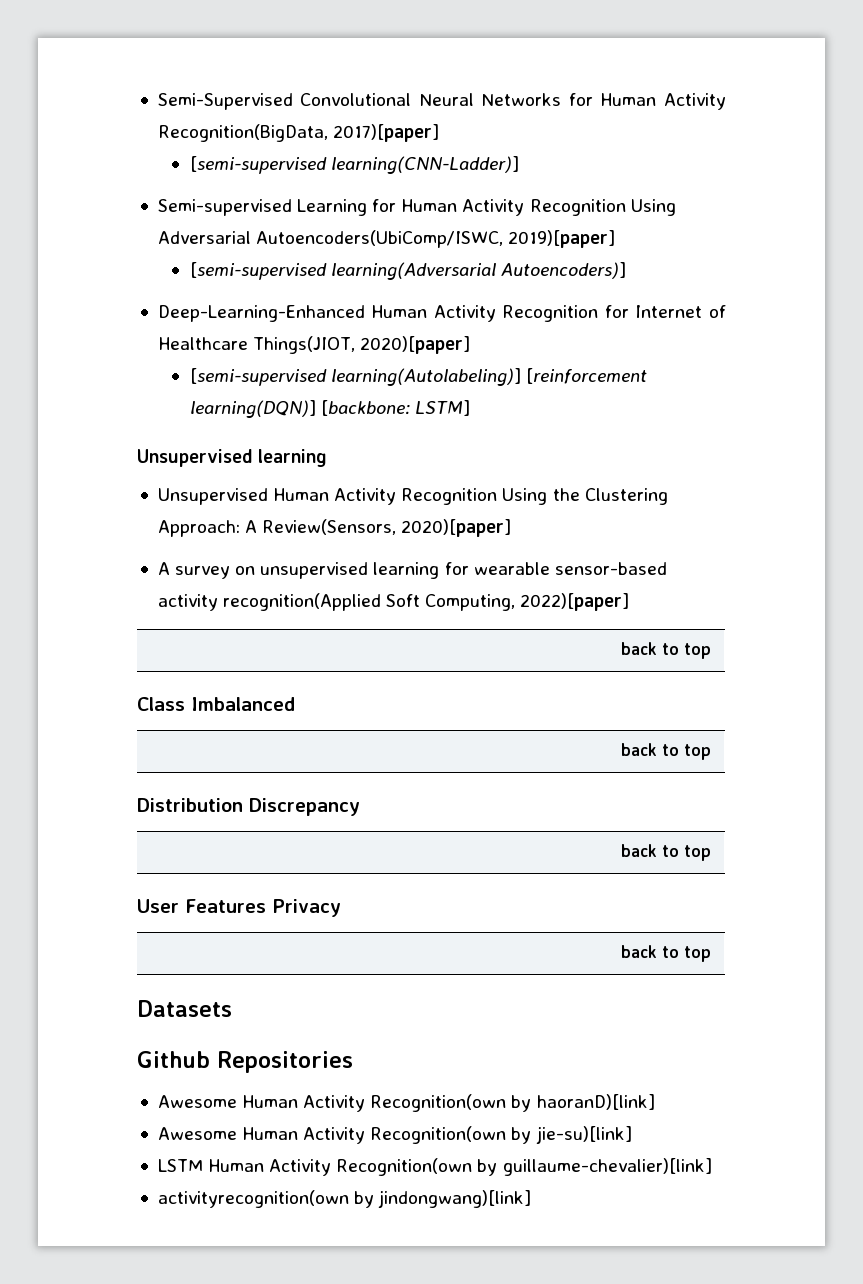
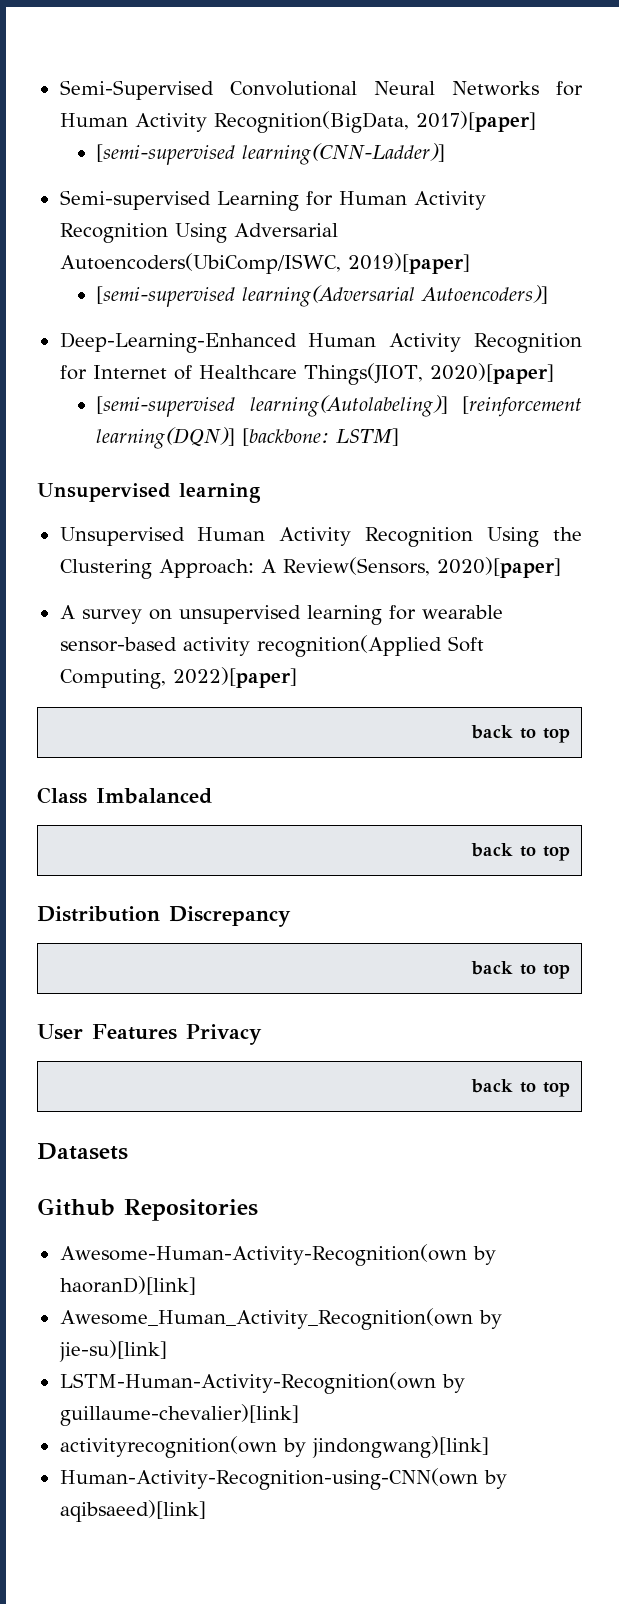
[157,1094,655,1112] [157,1126,632,1144] [157,1158,473,1176] Awesome Human Activity Recognition(own by haoranD)[link] // Awesome Human Activity Recognition(own by jie-su)[link] // LSTM Human Activity Recognition(own -> [59,1244,496,1266] [59,1276,196,1295] [59,1308,502,1330] [58,1340,167,1362] [59,1372,436,1394] Awesome-Human-Activity-Recognition(own by haoranD)[link] // Awesome_Human_Activity_Recognition(own by jie-su)[link] // LSTM-Human-Activity-Recognition(own
(532, 1199) none -> [59,1468,507,1490] [59,1500,206,1522] // Human-Activity-Recognition-using-CNN(own by aqibsaeed)[link]

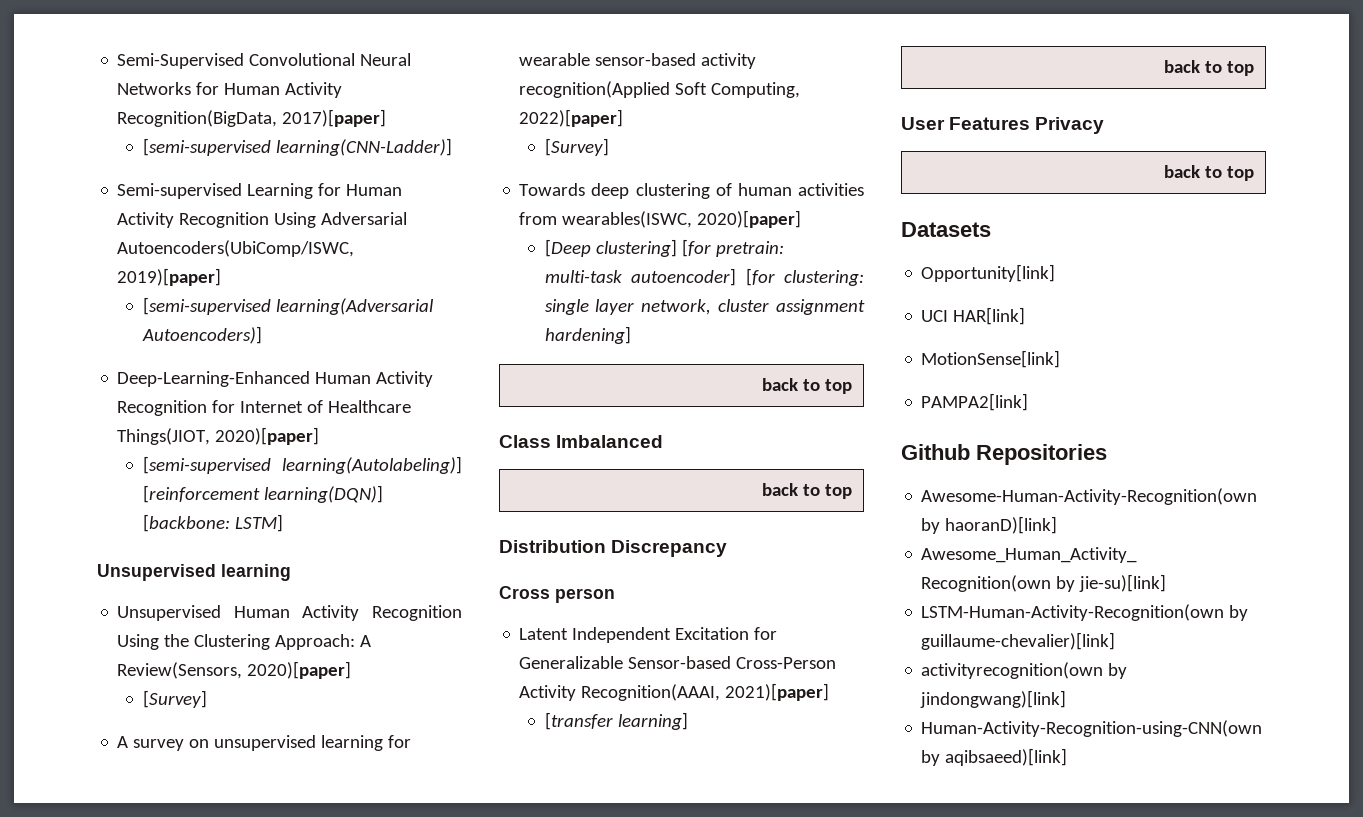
(561, 567) none -> [142,690,207,708] // [Survey]
(297, 677) none -> [544,138,609,156] [519,183,864,199] [519,210,802,228] [544,239,784,257] [544,268,864,286] [544,299,865,315] [544,326,631,344] // [Survey] // Towards deep clustering of human activities from wearables(ISWC, 2020)[paper] // [Deep clustering] [for pretrain: multi-task autoencoder] [for clustering: single layer network, cluster assignment hardening]
(291, 916) none -> [499,586,615,603] [519,627,778,643] [519,656,837,669] [519,683,830,701] [544,712,688,730] // Cross person // Latent Independent Excitation for Generalizable Sensor-based Cross-Person Activity Recognition(AAAI, 2021)[paper] // [transfer learning]
(128, 1151) none -> [921,264,1056,282] [921,307,1026,325] [921,350,1061,368] [921,393,1029,411] // Opportunity[link] // UCI HAR[link] // MotionSense[link] // PAMPA2[link]

